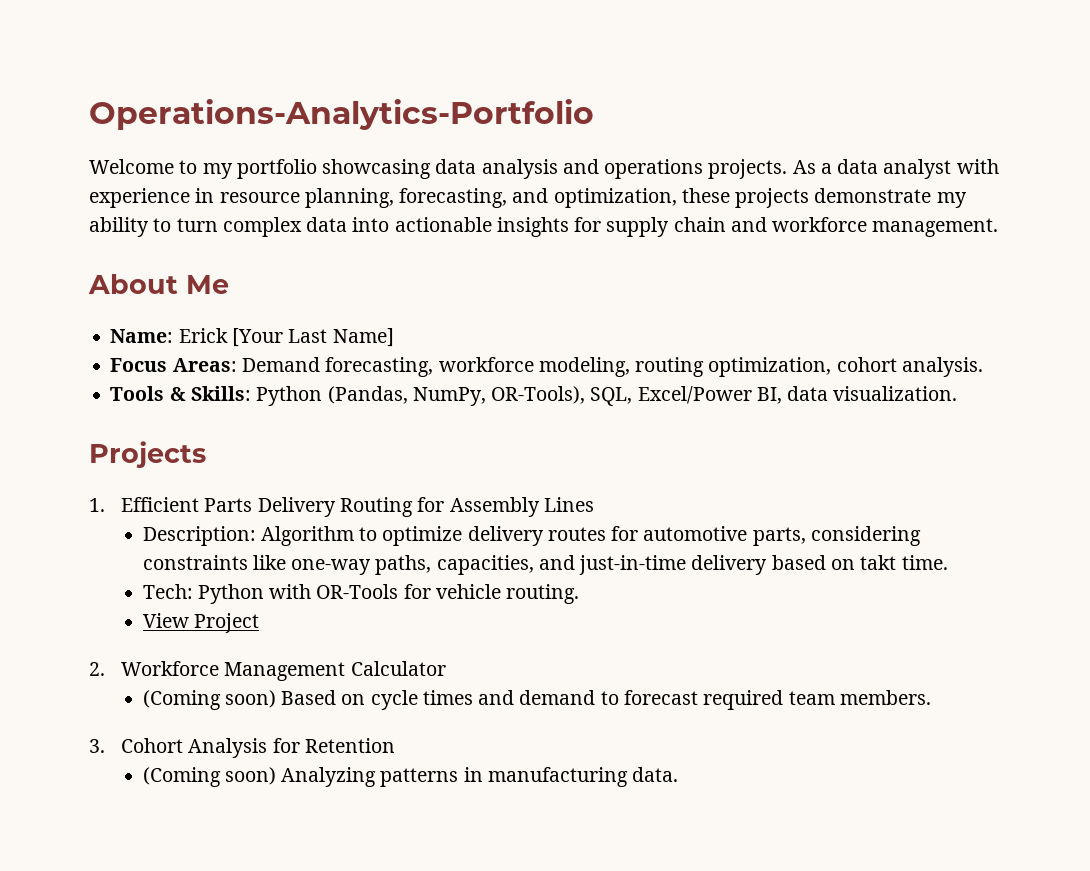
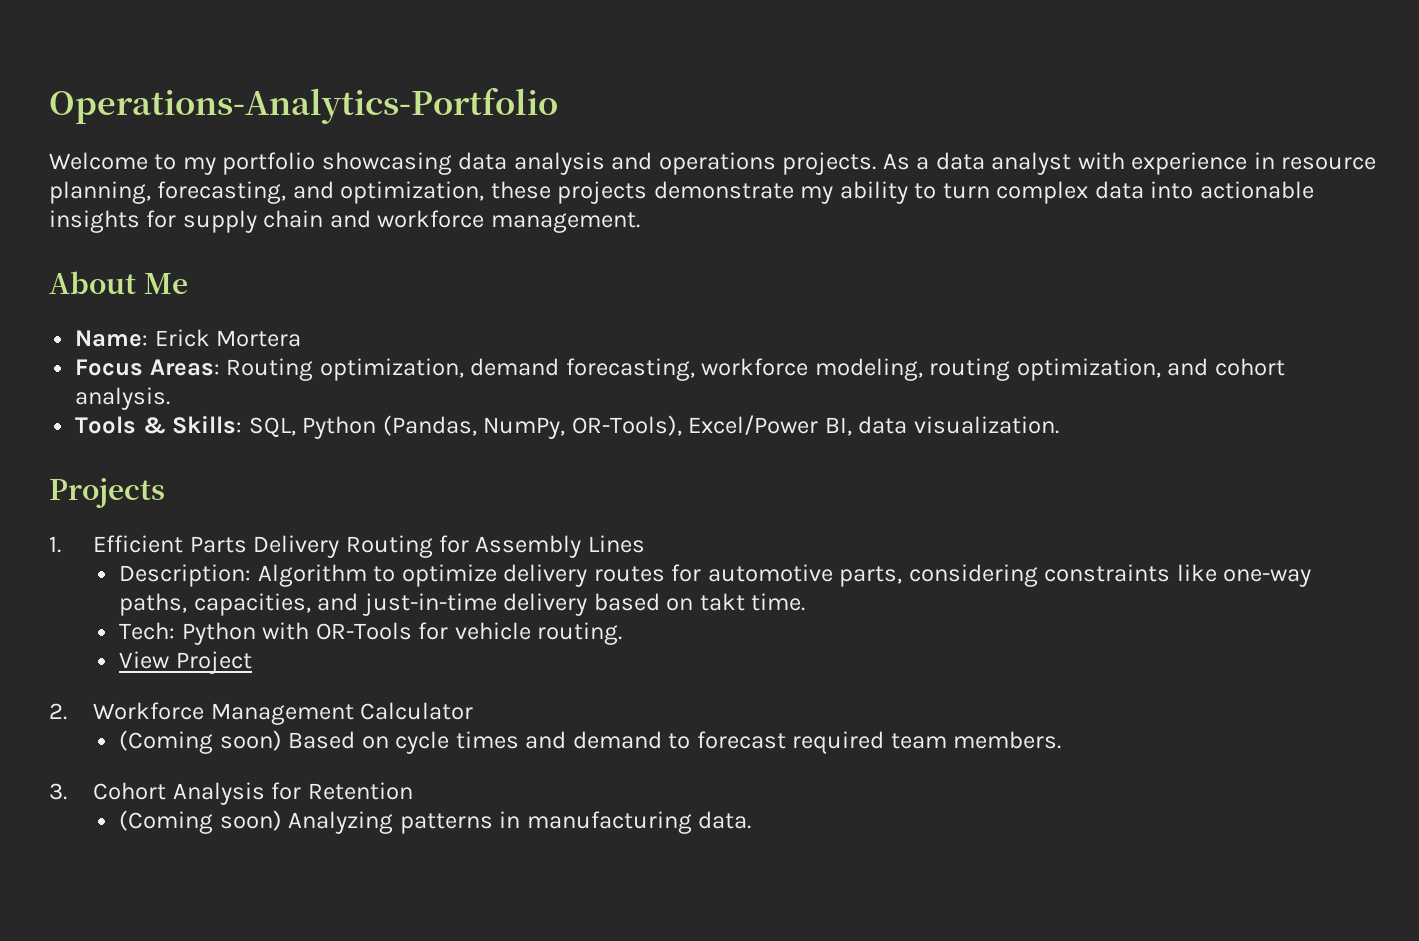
[231,328,394,347] [Your Last Name] -> [216,330,302,347] Mortera
[241,357,320,372] Demand -> [226,358,560,381] Routing optimization, demand
(832, 367) none -> [1167,358,1209,376] and
(251, 393) none -> [248,417,296,438] SQL,
[590,387,633,406] SQL, -> (682, 425) none

